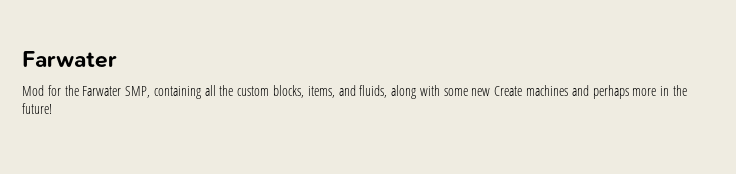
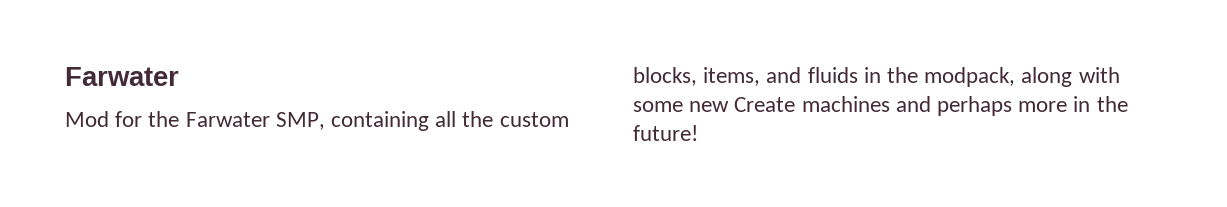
[359,85,388,98] fluids, -> [807,67,1016,87] fluids in the modpack,

